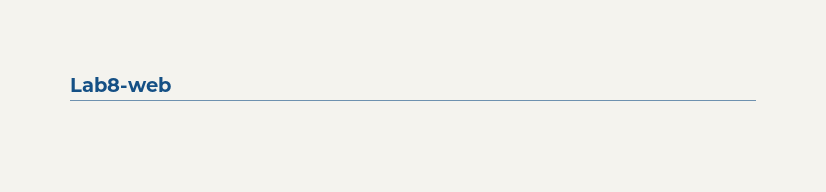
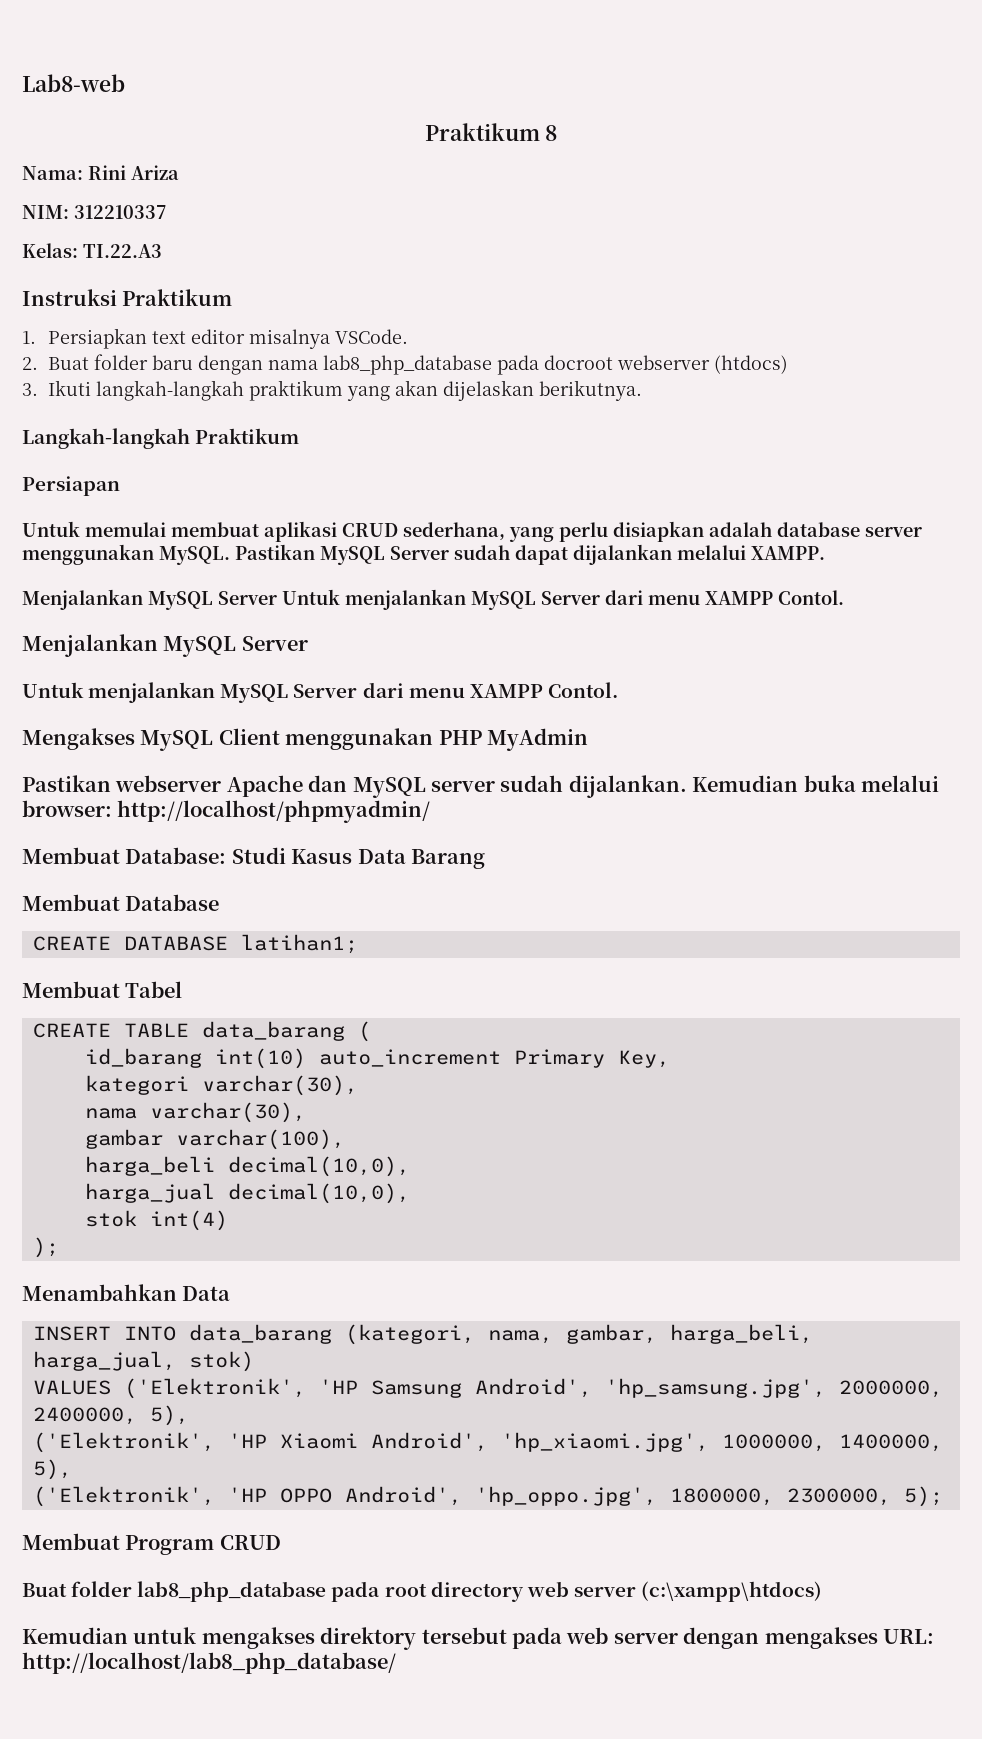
(171, 84) none -> [424,123,558,141] [22,165,179,180] [22,205,167,219] [22,243,162,258] [22,289,233,306] [22,328,409,349] [22,354,789,375] [22,380,643,401] [22,428,300,449] [22,476,120,496] [22,521,922,542] [22,544,825,565] [22,589,844,610] [22,634,308,657] [22,682,618,703] [22,728,588,751] [22,775,939,798] [22,800,431,823] [22,847,485,869] [22,894,220,911] [32,934,358,954] [22,981,183,998] [32,1021,371,1042] [84,1048,670,1069] [84,1075,358,1096] [84,1102,306,1123] [84,1129,345,1150] [84,1156,410,1177] [84,1183,410,1204] [84,1210,228,1231] [32,1237,59,1258] [22,1284,231,1301] [32,1324,813,1345] [32,1351,254,1372] [32,1378,943,1399] [32,1405,189,1426] [32,1432,943,1453] [32,1459,72,1480] [32,1486,943,1507] [22,1533,281,1555] [22,1581,823,1602] [22,1627,934,1650] [22,1652,396,1674] // Praktikum 8 // Nama: Rini Ariza // NIM: 312210337 // Kelas: TI.22.A3 // Instruksi Praktikum // 1. Persiapkan text editor misalnya VSCode. // 2. Buat folder baru dengan nama lab8_php_database pada docroot webserver (htdocs) // 3. Ikuti langkah-langkah praktikum yang akan dijelaskan berikutnya. // Langkah-langkah Praktikum // Persiapan // Untuk memulai membuat aplikasi CRUD sederhana, yang perlu disiapkan adalah database server menggunakan MySQL. Pastikan MySQL Server sudah dapat dijalankan melalui XAMPP. // Menjalankan MySQL Server Untuk menjalankan MySQL Server dari menu XAMPP Contol. // Menjalankan MySQL Server // Untuk menjalankan MySQL Server dari menu XAMPP Contol. // Mengakses MySQL Client menggunakan PHP MyAdmin // Pastikan webserver Apache dan MySQL server sudah dijalankan. Kemudian buka melalui browser: http://localhost/phpmyadmin/ // Membuat Database: Studi Kasus Data Barang // Membuat Database // CREATE DATABASE latihan1; // Membuat Tabel // CREATE TABLE data_barang ( // id_barang int(10) auto_increment Primary Key, // kategori varchar(30), // nama varchar(30), // gambar varchar(100), // harga_beli decimal(10,0), // harga_jual decimal(10,0), // stok int(4) // ); // Menambahkan Data // INSERT INTO data_barang (kategori, nama, gambar, harga_beli, harga_jual, stok) // VALUES ('Elektronik', 'HP Samsung Android', 'hp_samsung.jpg', 2000000, 2400000, 5), // ('Elektronik', 'HP Xiaomi Android', 'hp_xiaomi.jpg', 1000000, 1400000, 5), // ('Elektronik', 'HP OPPO Android', 'hp_oppo.jpg', 1800000, 2300000, 5); // Membuat Program CRUD // Buat folder lab8_php_database pada root directory web server (c:\xampp\htdocs) // Kemudian untuk mengakses direktory tersebut pada web server dengan mengakses URL: http://localhost/lab8_php_database/

